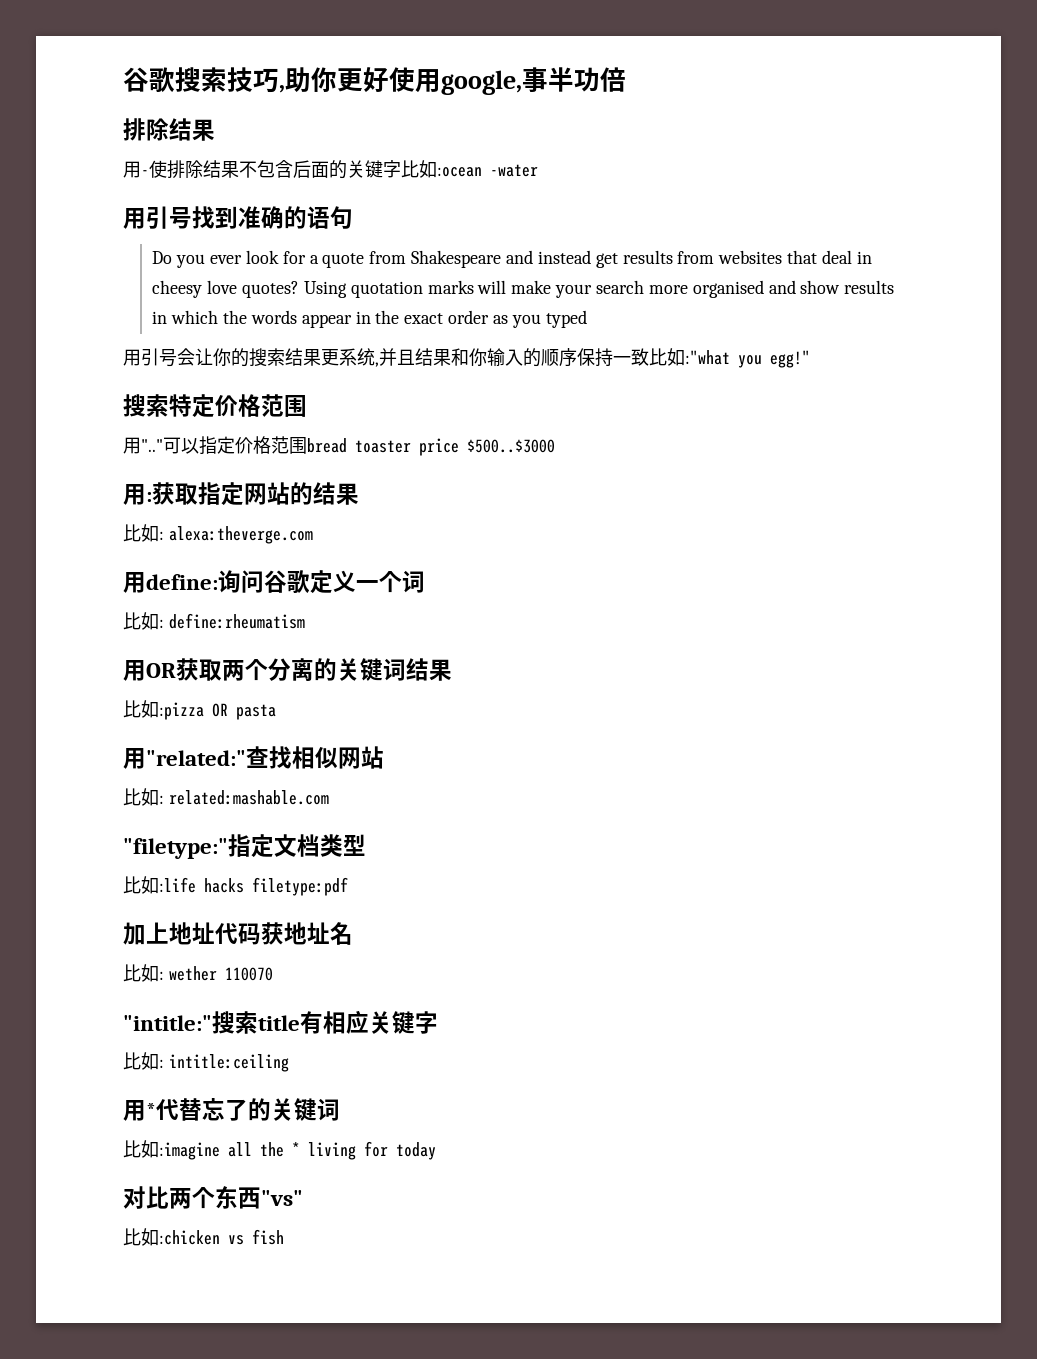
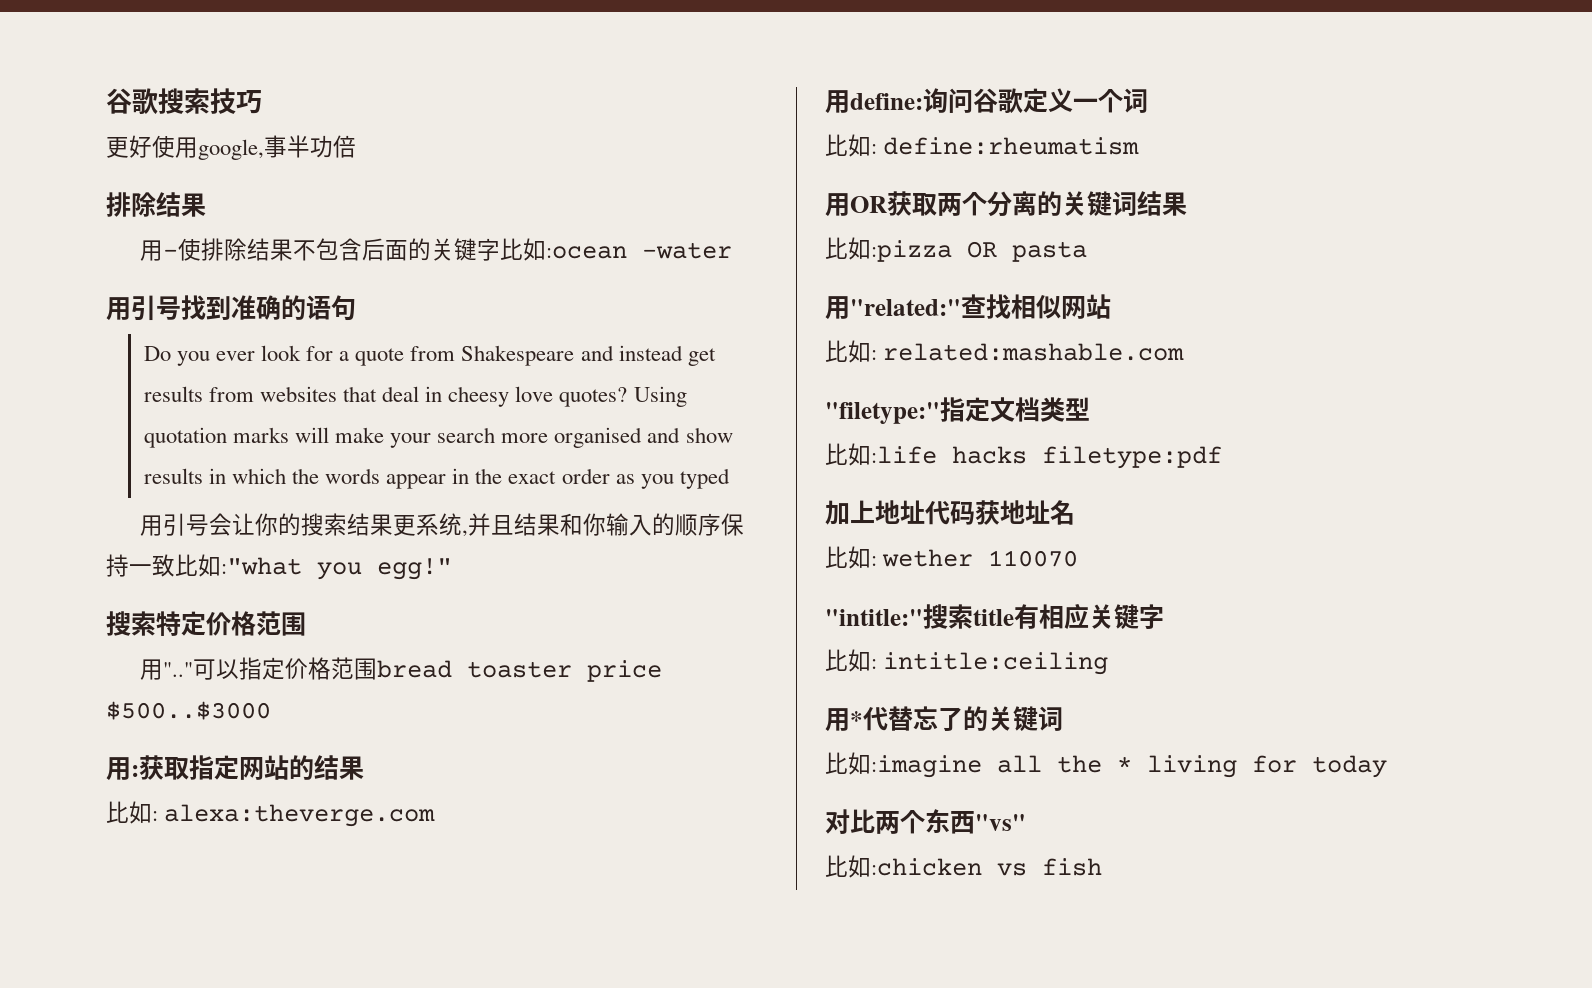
[279,67,337,93] ,助你 -> (262, 102) //

